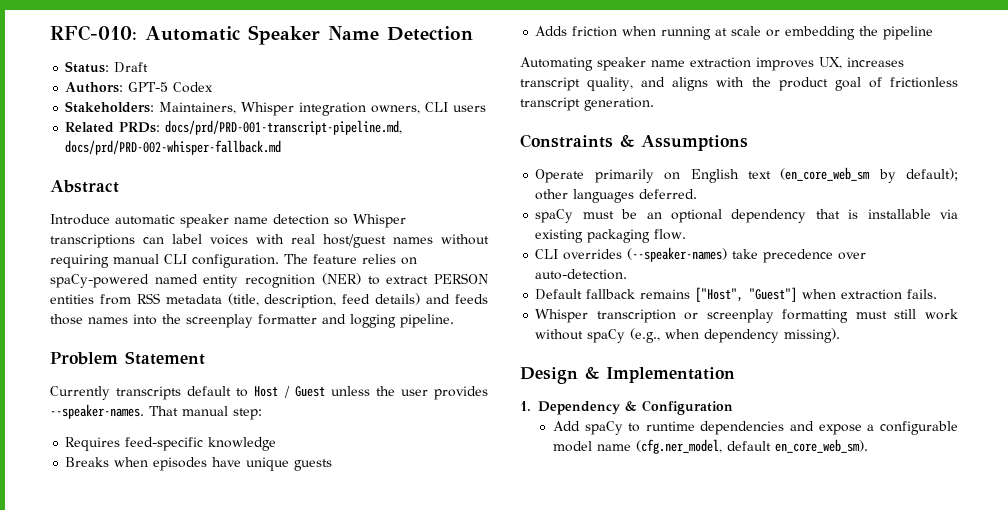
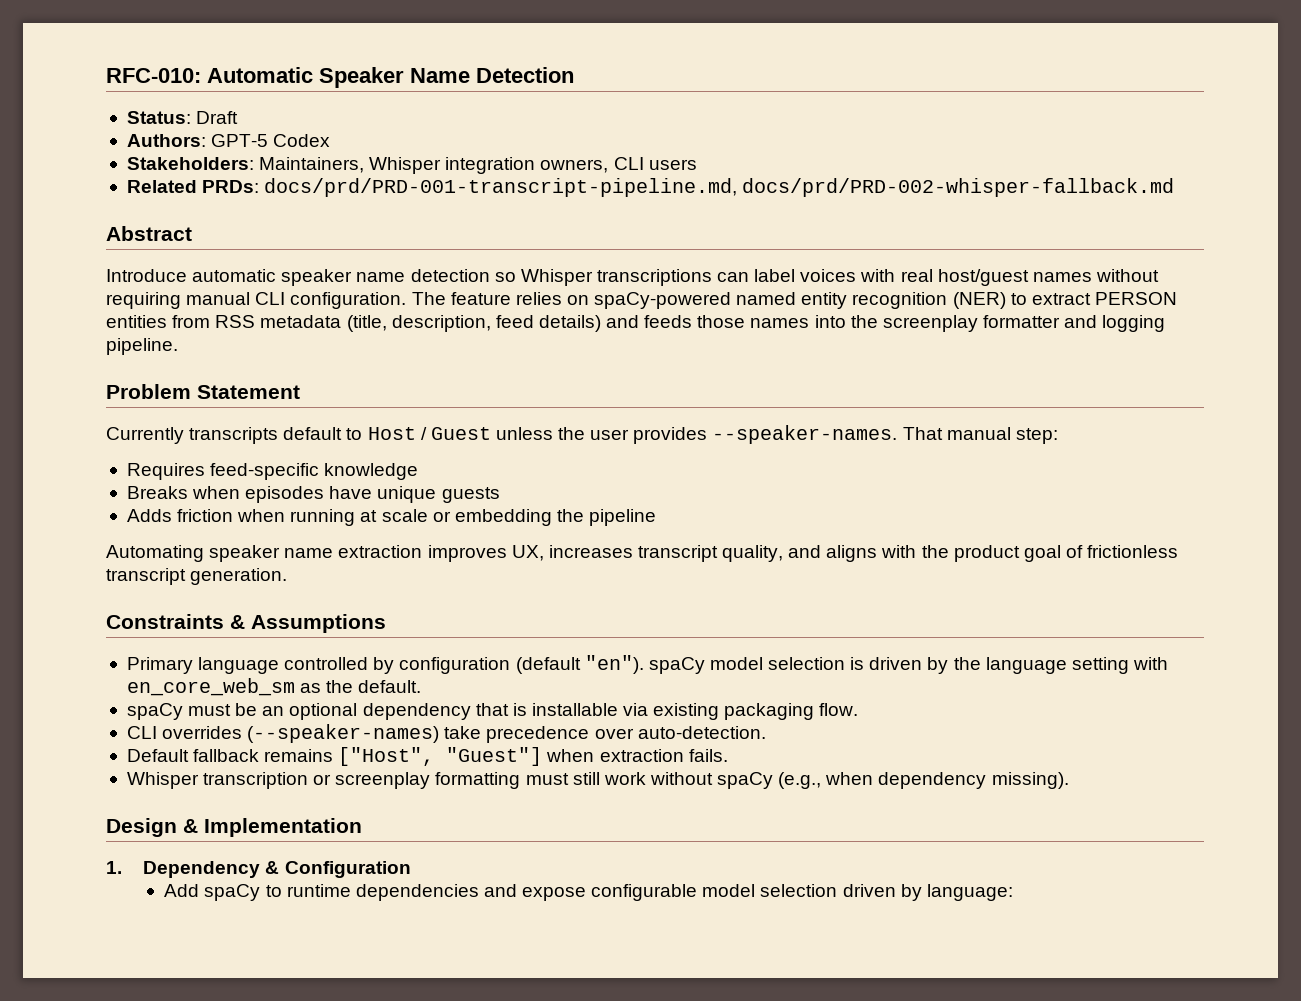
[535,167,958,183] [535,189,698,203] Operate primarily on English text (en_core_web_sm by default); other languages deferred. -> [126,655,1168,674] [126,678,422,696] Primary language controlled by configuration (default "en"). spaCy model selection is driven by the language setting with en_core_web_sm as the default.
[867,424,875,431] a -> (587, 894) none
[596,439,868,454] name (cfg.ner_model, default en_core_web_sm). -> [760,884,1013,901] selection driven by language:

